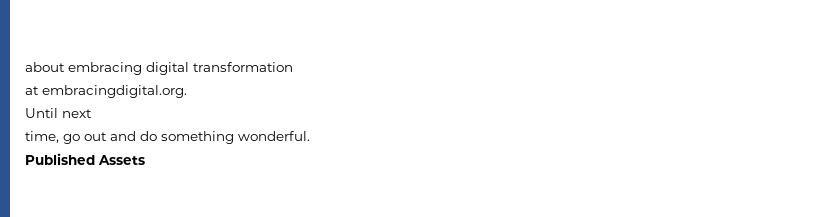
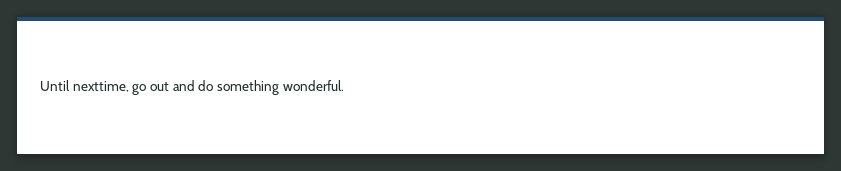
[25,62,293,75] [25,85,187,98] [25,108,92,118] [25,131,59,143] about embracing digital transformation // at embracingdigital.org. // Until next // time, -> [40,80,129,92] Until nexttime,
[25,153,145,165] // Published Assets -> (344, 85) none

